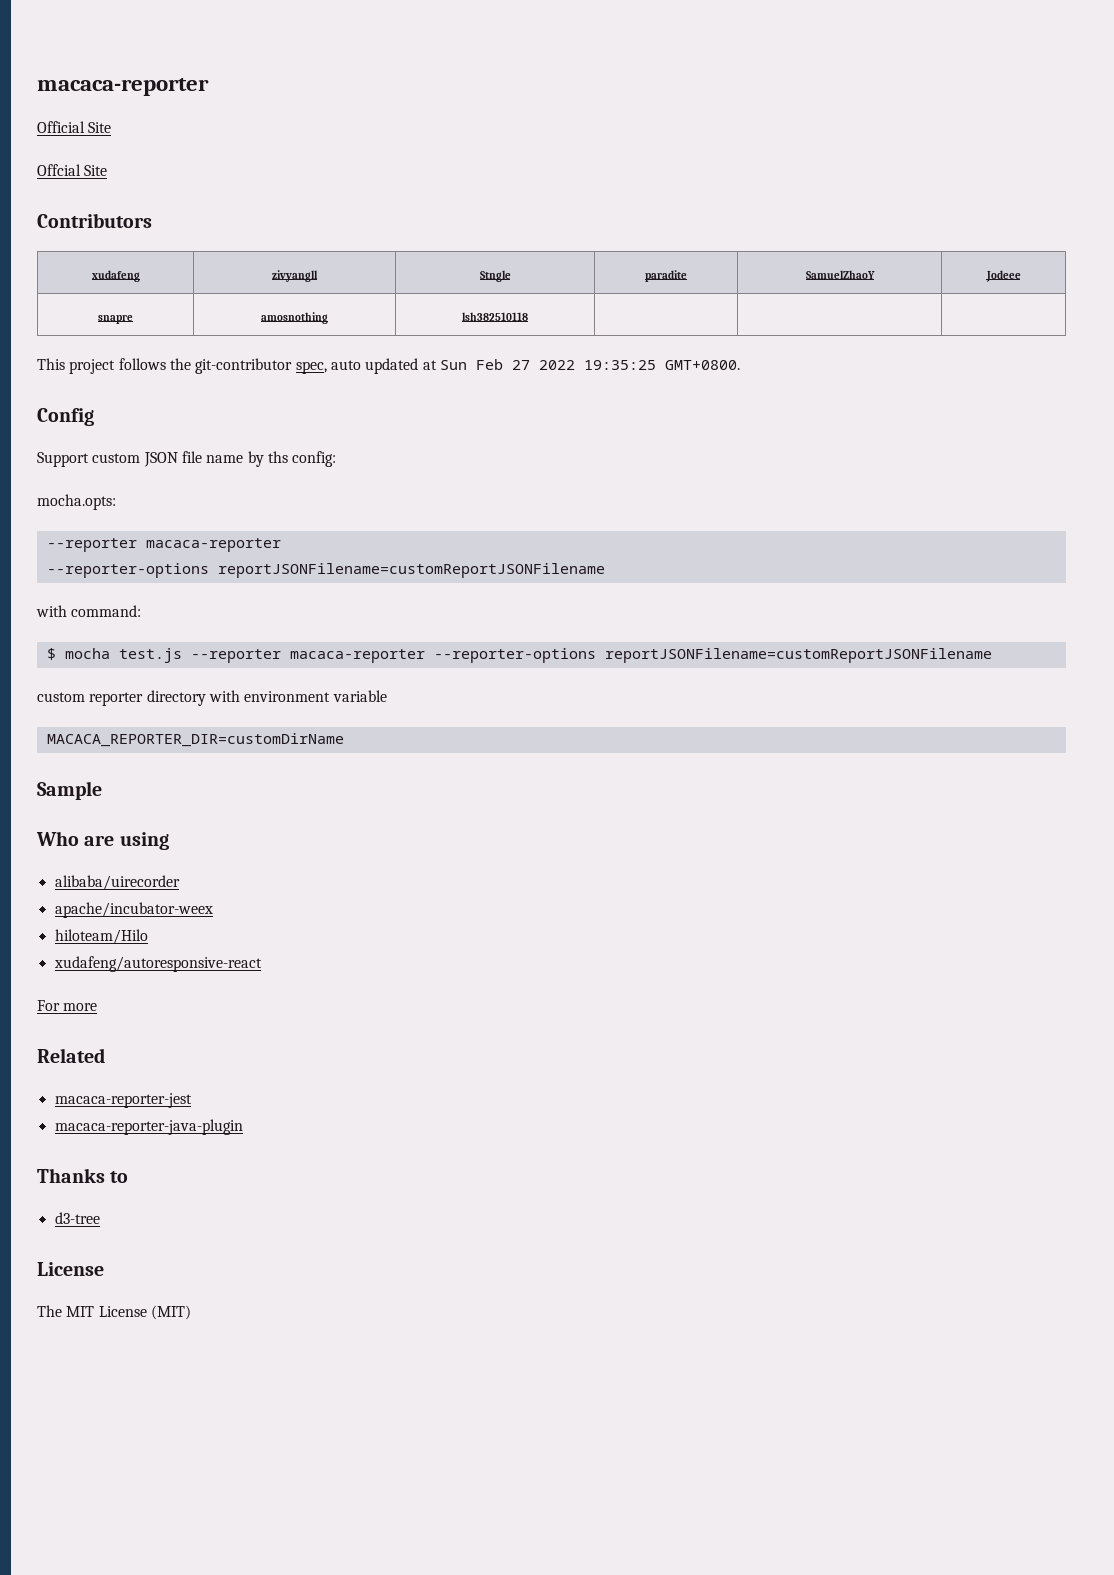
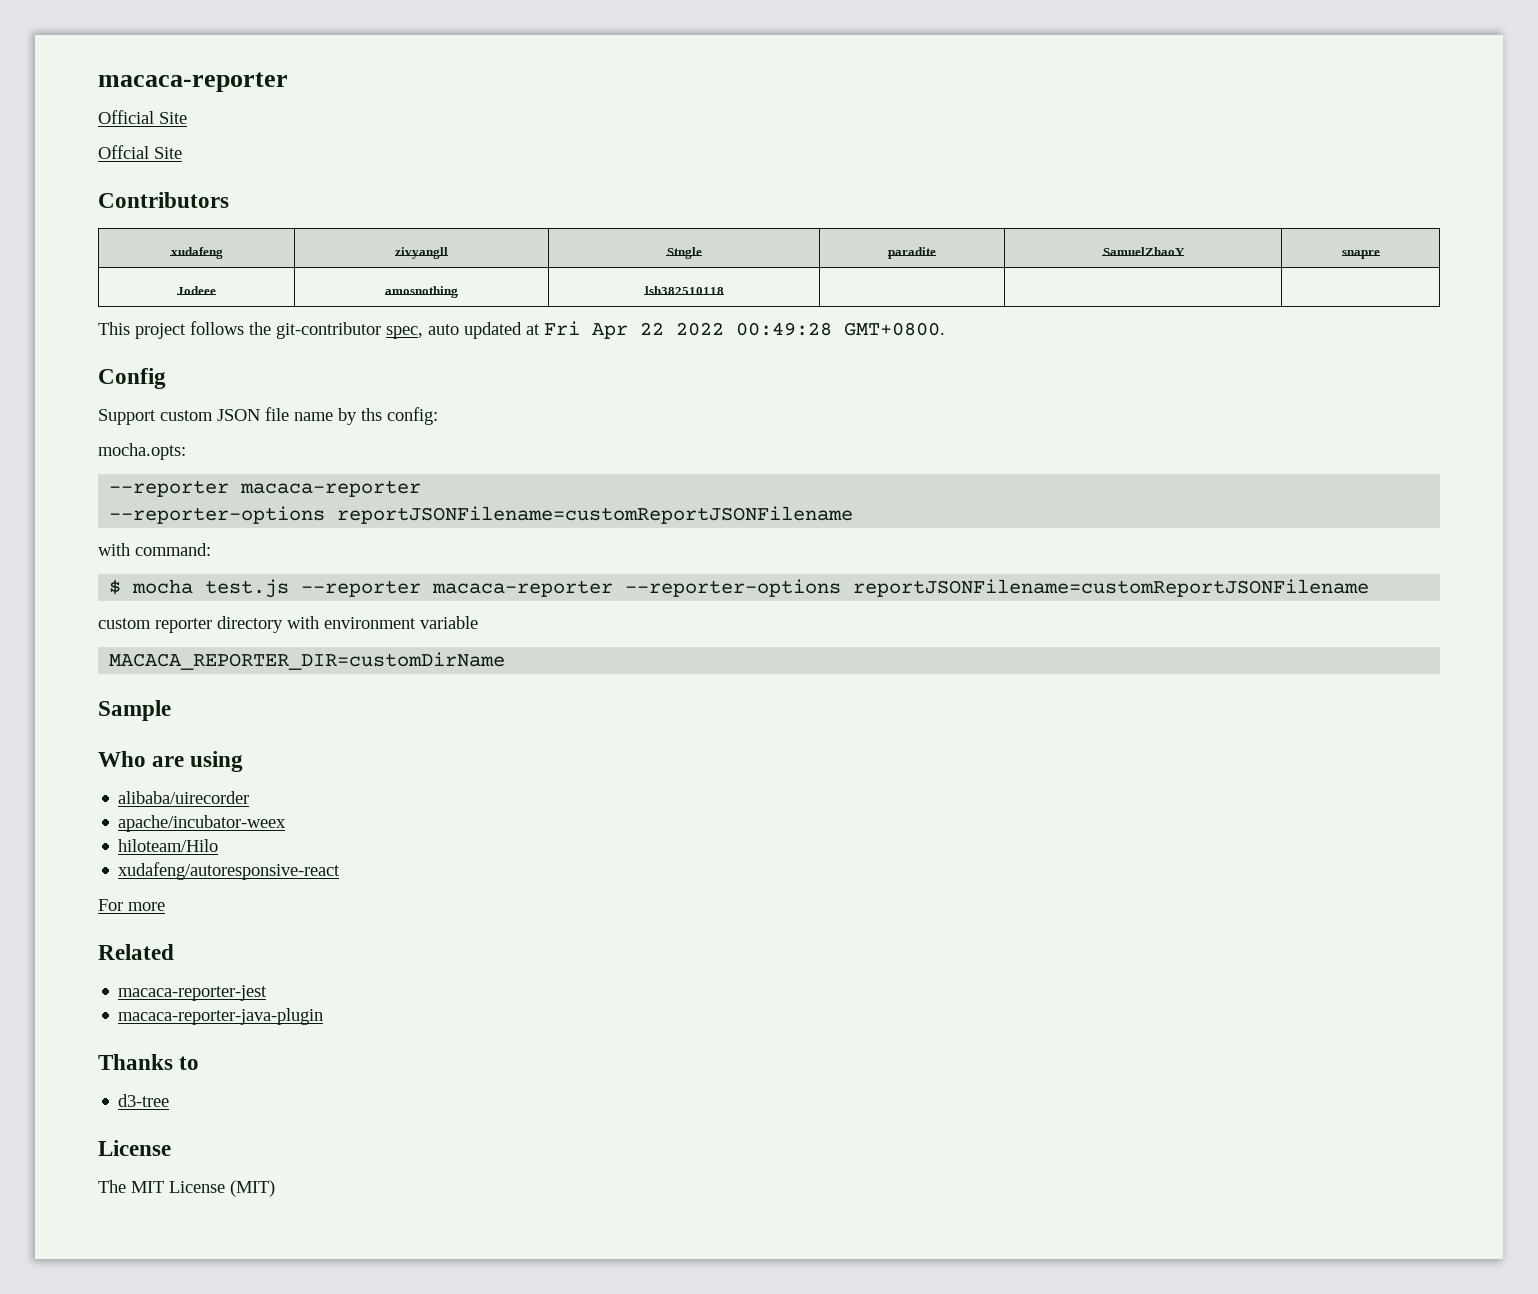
(875, 274) none -> [1341,250,1380,259] snapre //
[98,315,133,324] // snapre -> (216, 290) none
[439,359,656,370] Sun Feb 27 2022 19:35:25 -> [544,321,832,339] Fri Apr 22 2022 00:49:28

